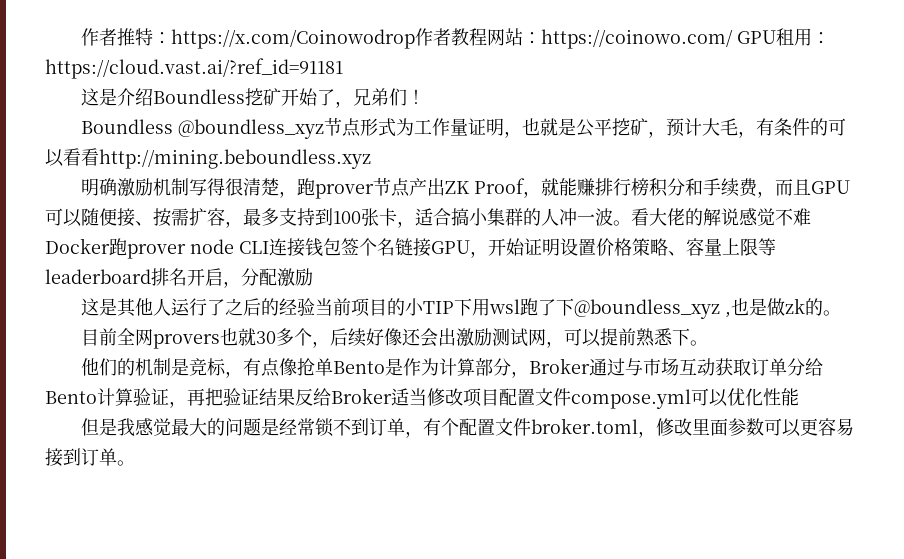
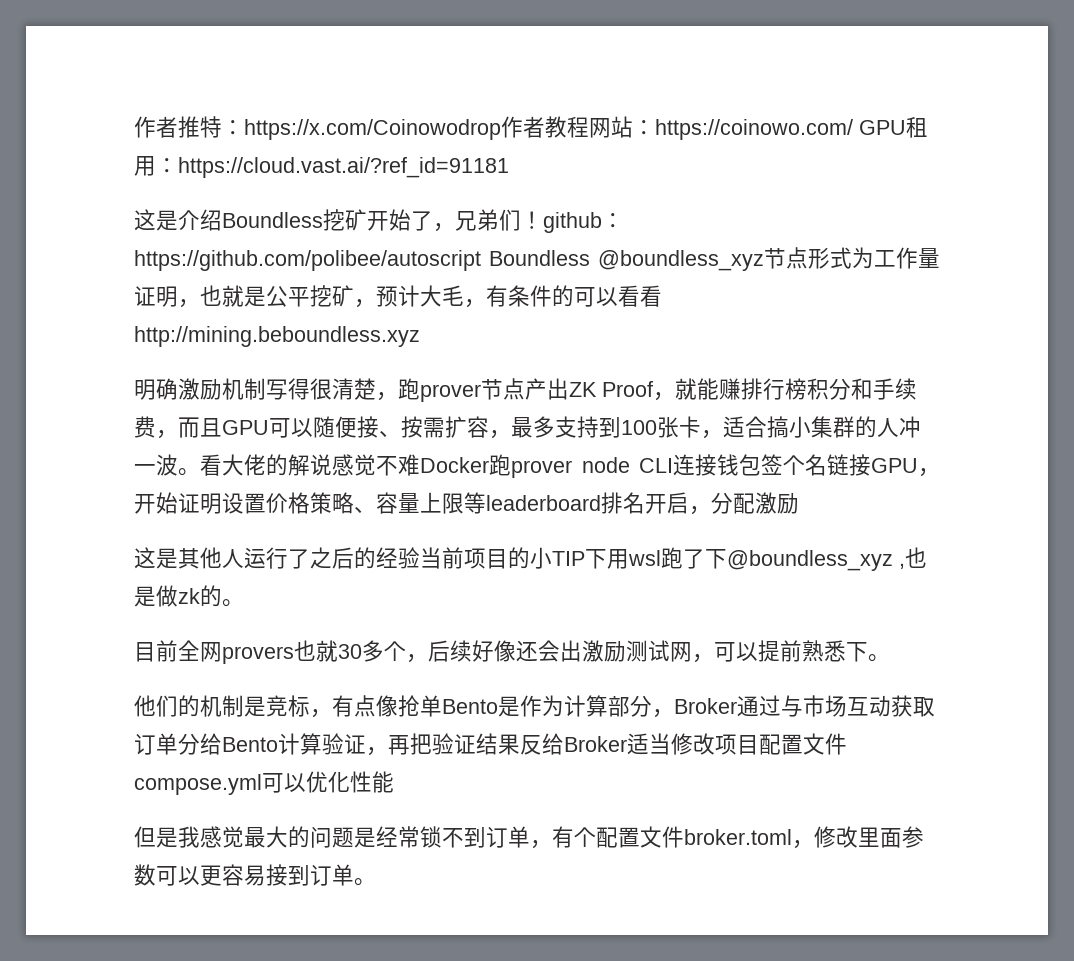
(425, 96) // -> [543,212,624,233] [134,250,481,271] github：https://github.com/polibee/autoscript

